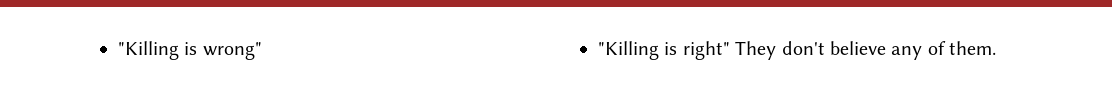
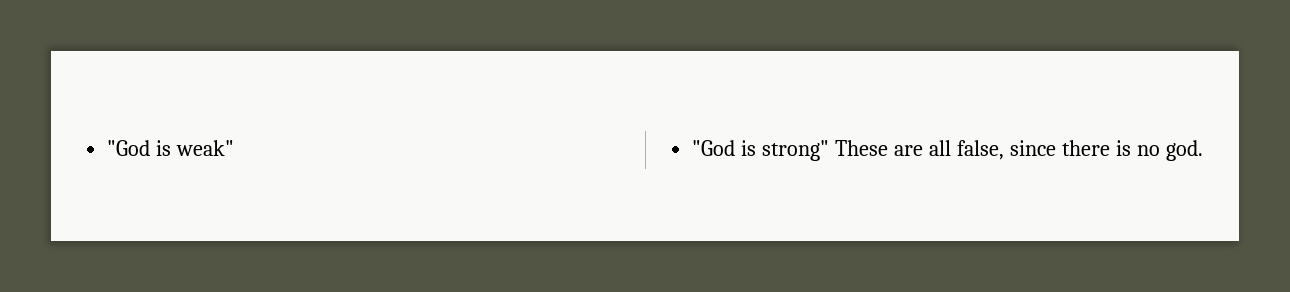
[118,41,262,60] [598,41,997,60] "Killing is wrong" // "Killing is right" They don't believe any of them. -> [107,140,235,156] [692,140,1203,161] "God is weak" // "God is strong" These are all false, since there is no god.

